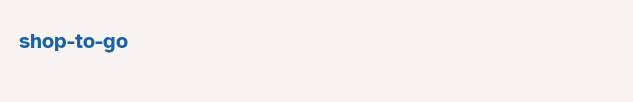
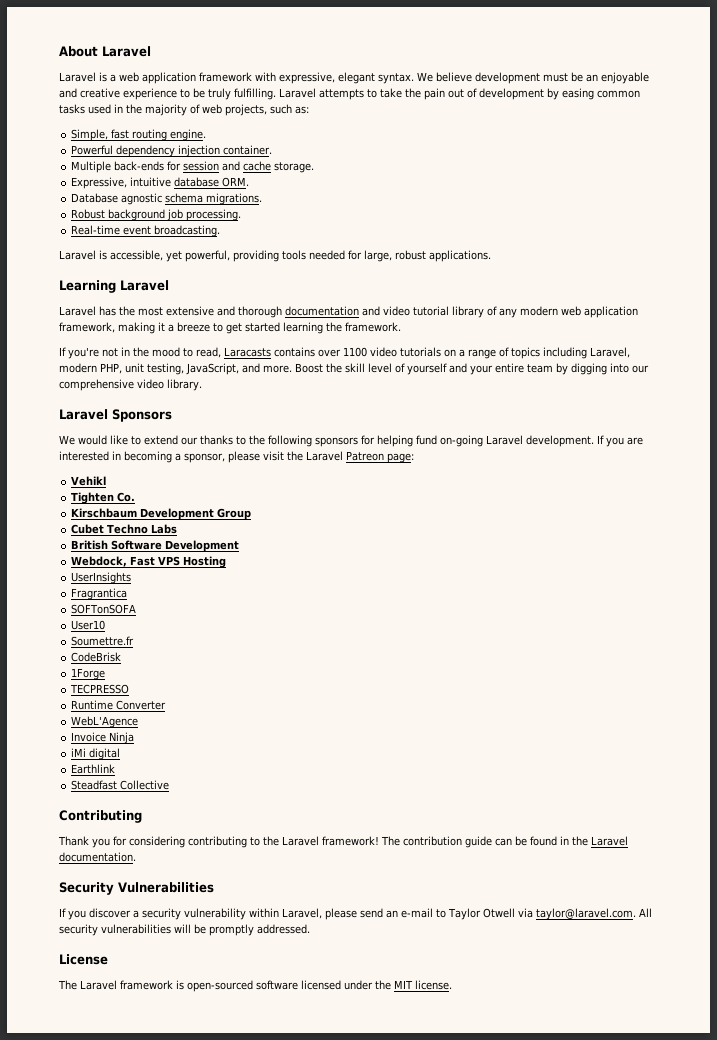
[19,34,128,53] shop-to-go -> [59,46,151,57] [59,72,649,84] [59,88,640,100] [59,104,309,116] [71,129,207,141] [71,145,273,157] [71,161,315,173] [71,177,250,189] [71,193,263,205] [71,209,242,221] [71,225,221,237] [59,250,491,262] [59,280,169,293] [59,306,638,318] [59,322,401,334] [59,347,630,359] [59,363,649,375] [59,379,202,391] [59,409,172,422] [59,435,643,447] [59,451,414,463] [71,476,107,486] [71,492,136,504] [71,508,252,520] [71,524,178,534] [71,540,240,552] [71,556,227,568] [71,572,132,584] [71,588,128,600] [71,604,137,614] [71,620,106,630] [71,636,135,646] [71,652,122,662] [71,668,106,680] [70,684,130,694] [71,700,167,710] [71,716,139,728] [71,732,135,744] [71,748,121,760] [71,764,116,774] [71,780,170,790] [59,810,142,823] [58,836,628,848] [59,852,136,862] [59,882,214,895] [59,908,652,920] [59,924,310,936] [59,954,108,965] [58,980,452,992] About Laravel // Laravel is a web application framework with expressive, elegant syntax. We believe development must be an enjoyable and creative experience to be truly fulfilling. Laravel attempts to take the pain out of development by easing common tasks used in the majority of web projects, such as: // Simple, fast routing engine. // Powerful dependency injection container. // Multiple back-ends for session and cache storage. // Expressive, intuitive database ORM. // Database agnostic schema migrations. // Robust background job processing. // Real-time event broadcasting. // Laravel is accessible, yet powerful, providing tools needed for large, robust applications. // Learning Laravel // Laravel has the most extensive and thorough documentation and video tutorial library of any modern web application framework, making it a breeze to get started learning the framework. // If you're not in the mood to read, Laracasts contains over 1100 video tutorials on a range of topics including Laravel, modern PHP, unit testing, JavaScript, and more. Boost the skill level of yourself and your entire team by digging into our comprehensive video library. // Laravel Sponsors // We would like to extend our thanks to the following sponsors for helping fund on-going Laravel development. If you are interested in becoming a sponsor, please visit the Laravel Patreon page: // Vehikl // Tighten Co. // Kirschbaum Development Group // Cubet Techno Labs // British Software Development // Webdock, Fast VPS Hosting // UserInsights // Fragrantica // SOFTonSOFA // User10 // Soumettre.fr // CodeBrisk // 1Forge // TECPRESSO // Runtime Converter // WebL'Agence // Invoice Ninja // iMi digital // Earthlink // Steadfast Collective // Contributing // Thank you for considering contributing to the Laravel framework! The contribution guide can be found in the Laravel documentation. // Security Vulnerabilities // If you discover a security vulnerability within Laravel, please send an e-mail to Taylor Otwell via taylor@laravel.com. All security vulnerabilities will be promptly addressed. // License // The Laravel framework is open-sourced software licensed under the MIT license.

